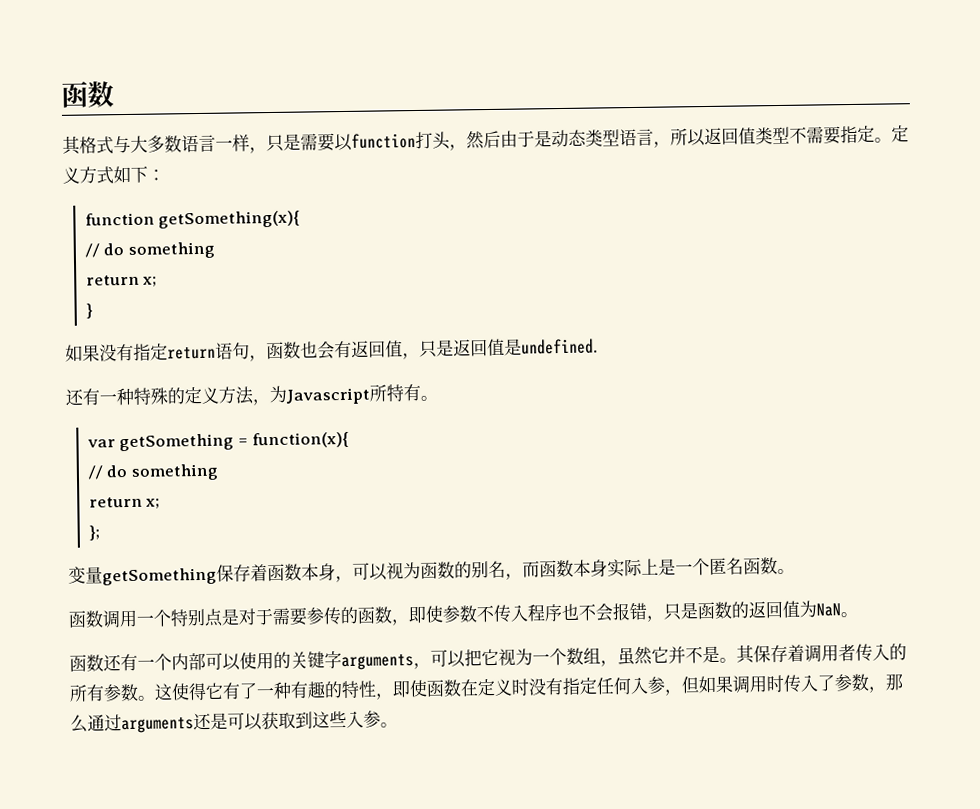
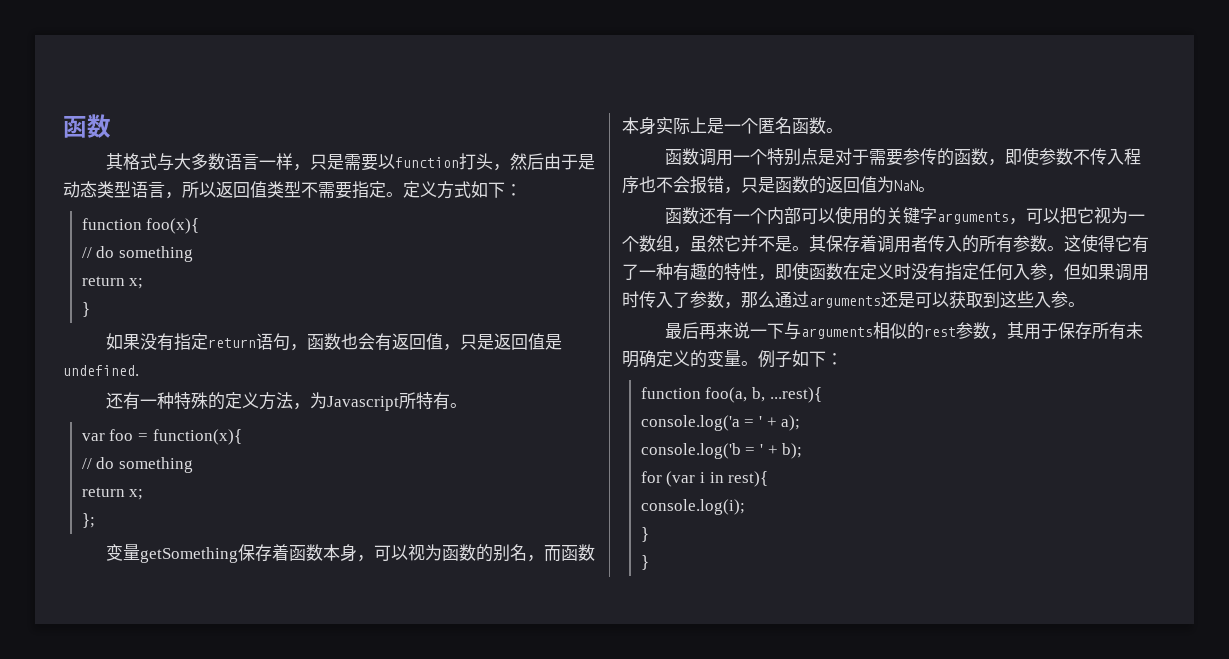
[158,210,301,229] getSomething(x){ -> [146,218,200,234] foo(x){
[119,433,235,452] getSomething -> [109,429,134,441] foo
(398, 725) none -> [664,322,1143,340] [622,350,843,368] [640,387,822,403] [640,415,801,431] [640,443,803,459] [640,471,769,487] [640,499,745,515] [640,527,649,542] [640,555,649,570] // 最后再来说一下与arguments相似的rest参数，其用于保存所有未明确定义的变量。例子如下： // function foo(a, b, ...rest){ // console.log('a = ' + a); // console.log('b = ' + b); // for (var i in rest){ // console.log(i); // } // }

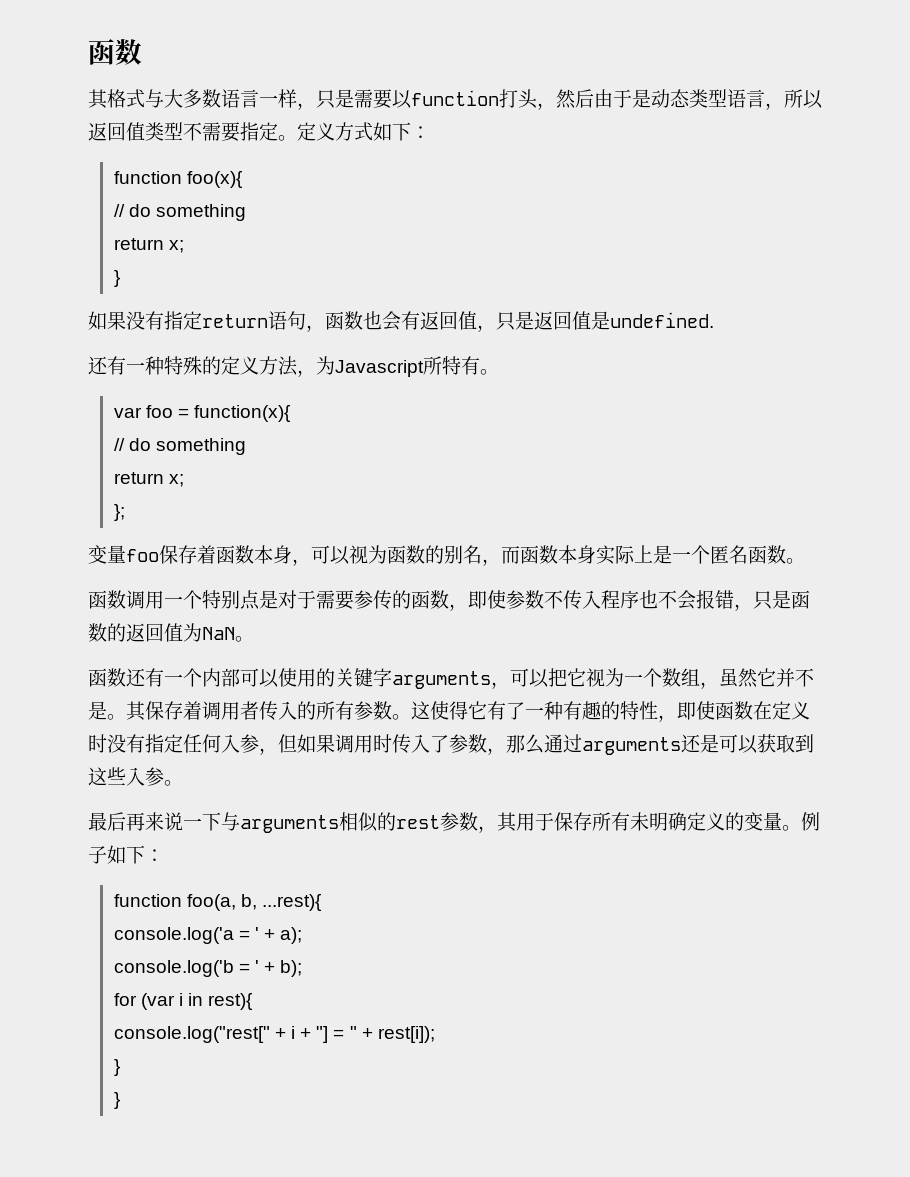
[139,547,238,563] getSomething -> [126,549,159,562] foo
[640,499,745,515] console.log(i); -> [113,1026,435,1043] console.log("rest[" + i + "] = " + rest[i]);

